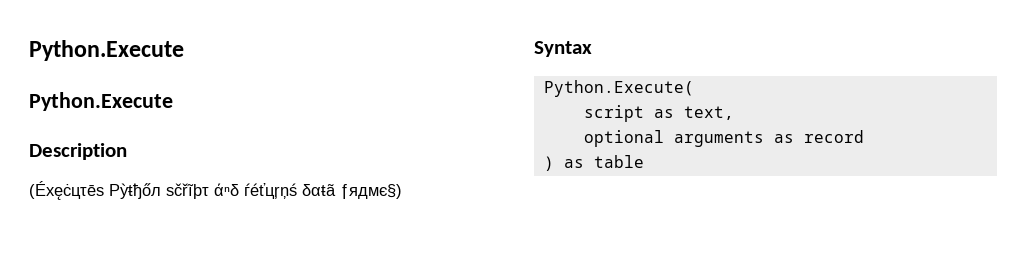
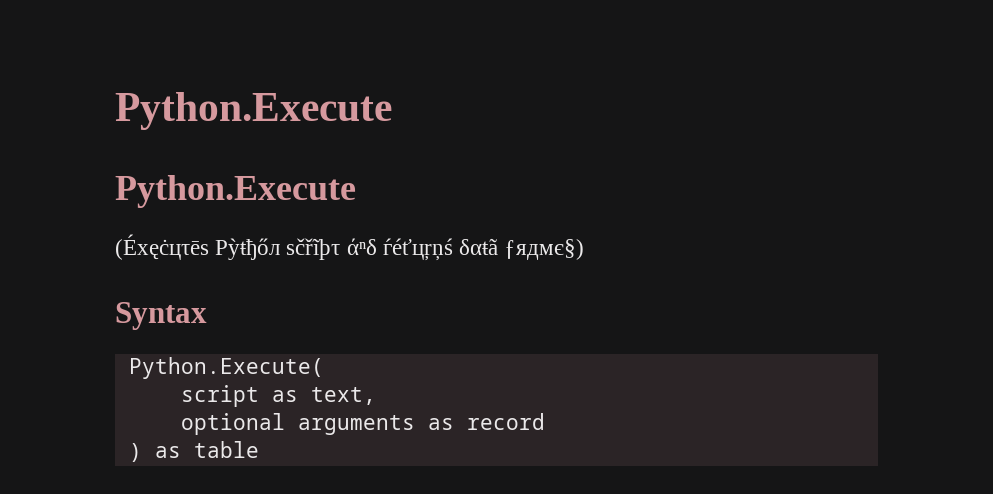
[29,143,127,160] // Description -> (356, 191) none

